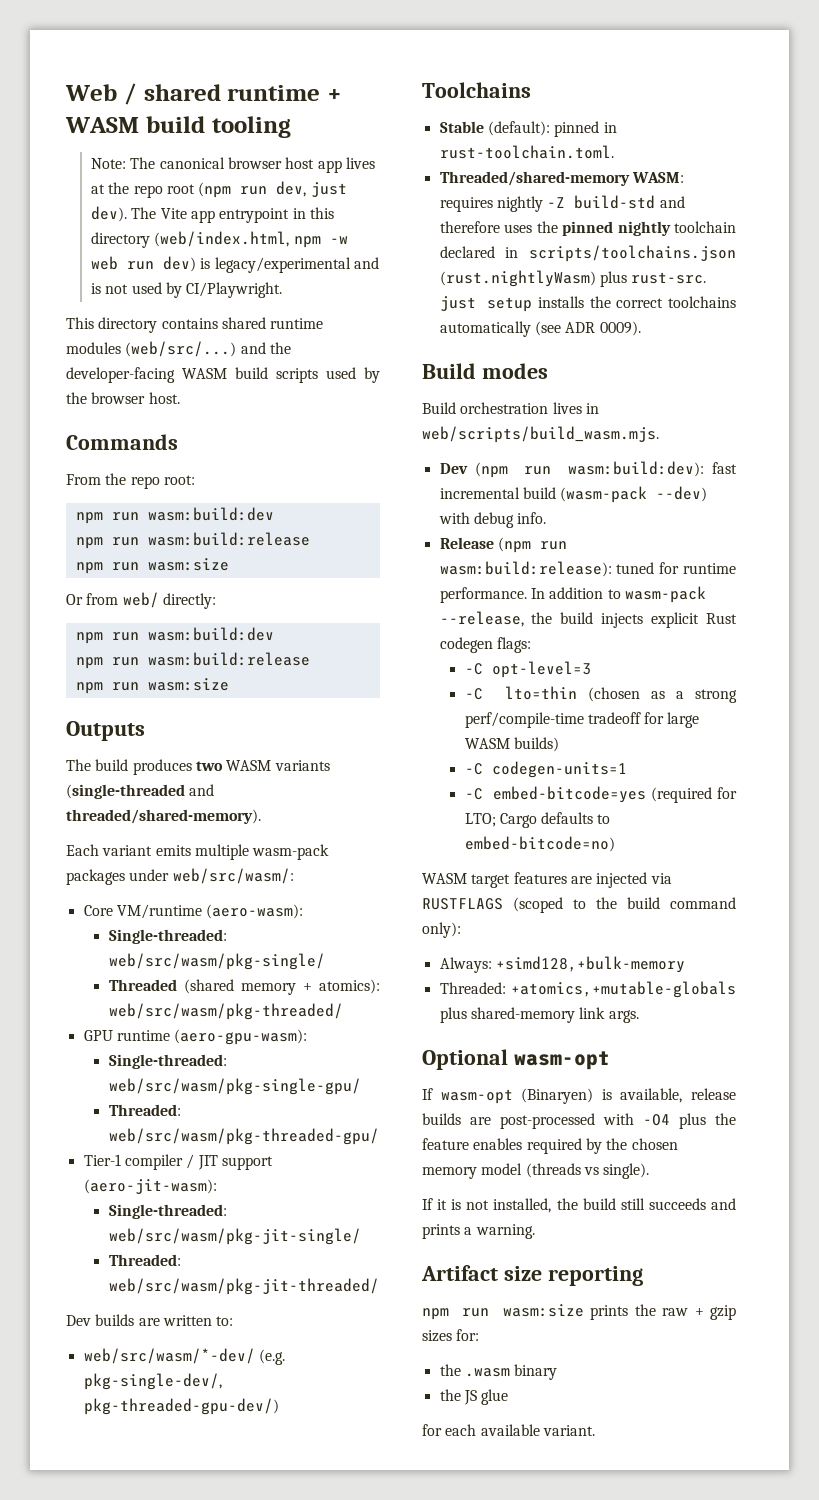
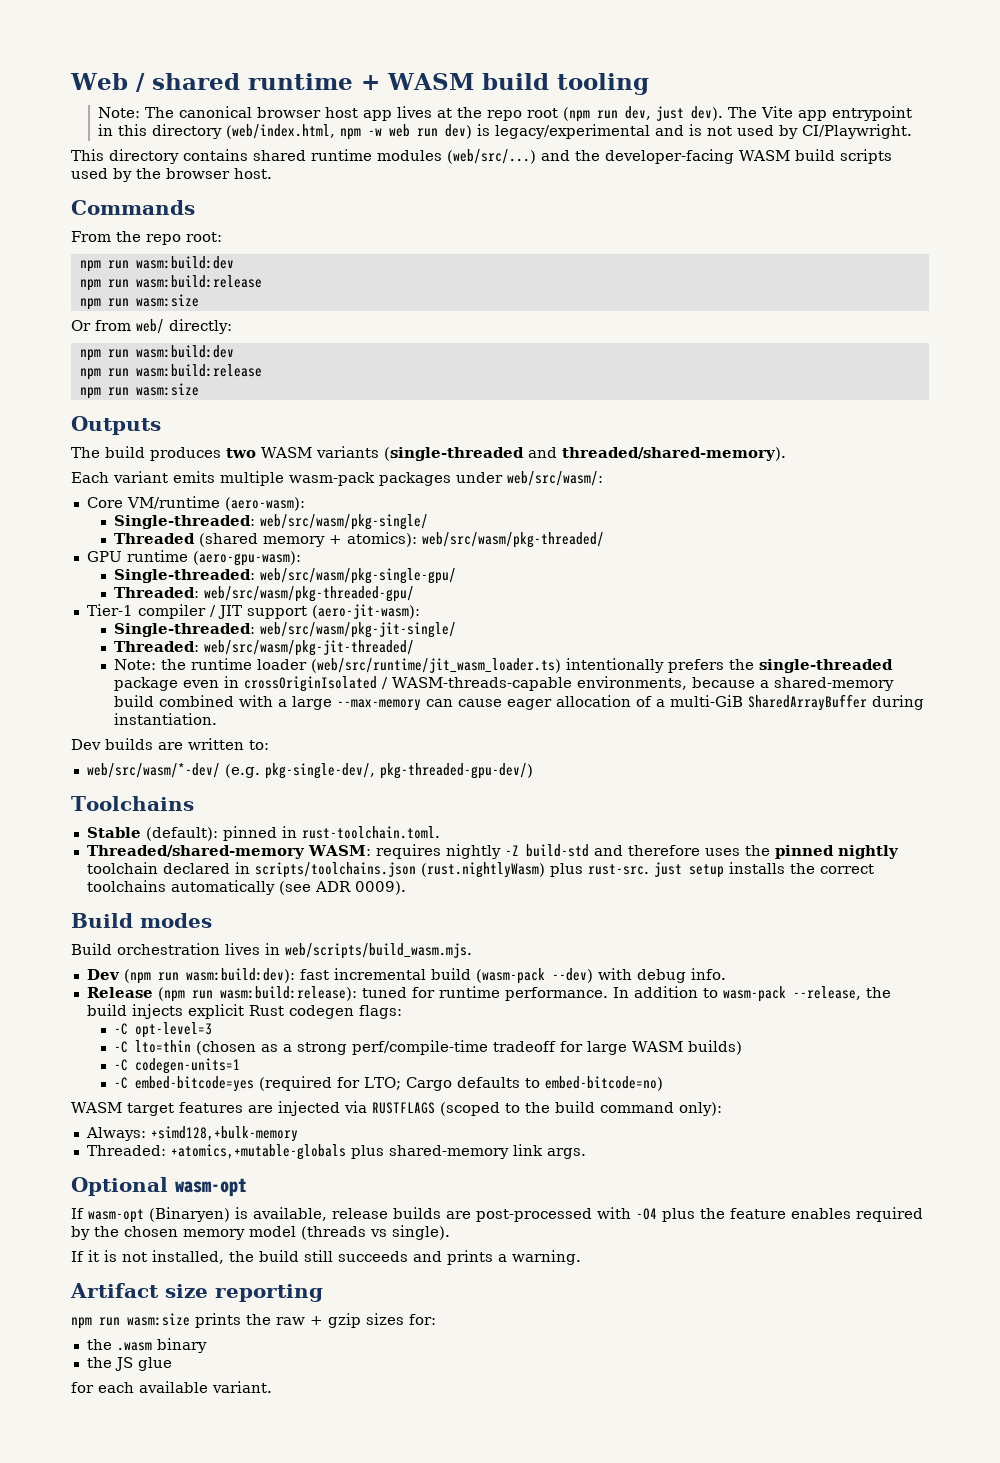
(379, 1286) none -> [113,658,893,673] [113,676,894,692] [113,694,924,711] [113,713,217,725] // Note: the runtime loader (web/src/runtime/jit_wasm_loader.ts) intentionally prefers the single-threaded package even in crossOriginIsolated / WASM-threads-capable environments, because a shared-memory build combined with a large --max-memory can cause eager allocation of a multi‑GiB SharedArrayBuffer during instantiation.

